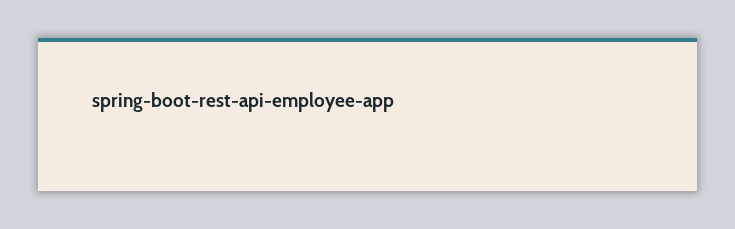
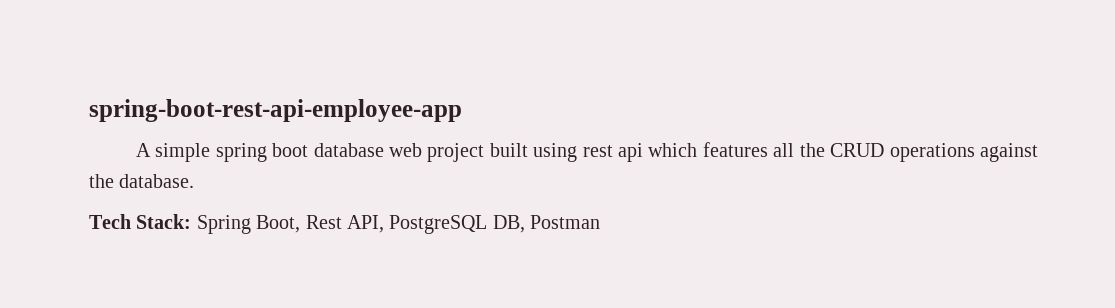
(394, 102) none -> [135,142,1038,162] [89,174,195,188] [89,214,601,234] // A simple spring boot database web project built using rest api which features all the CRUD operations against the database. // Tech Stack: Spring Boot, Rest API, PostgreSQL DB, Postman

